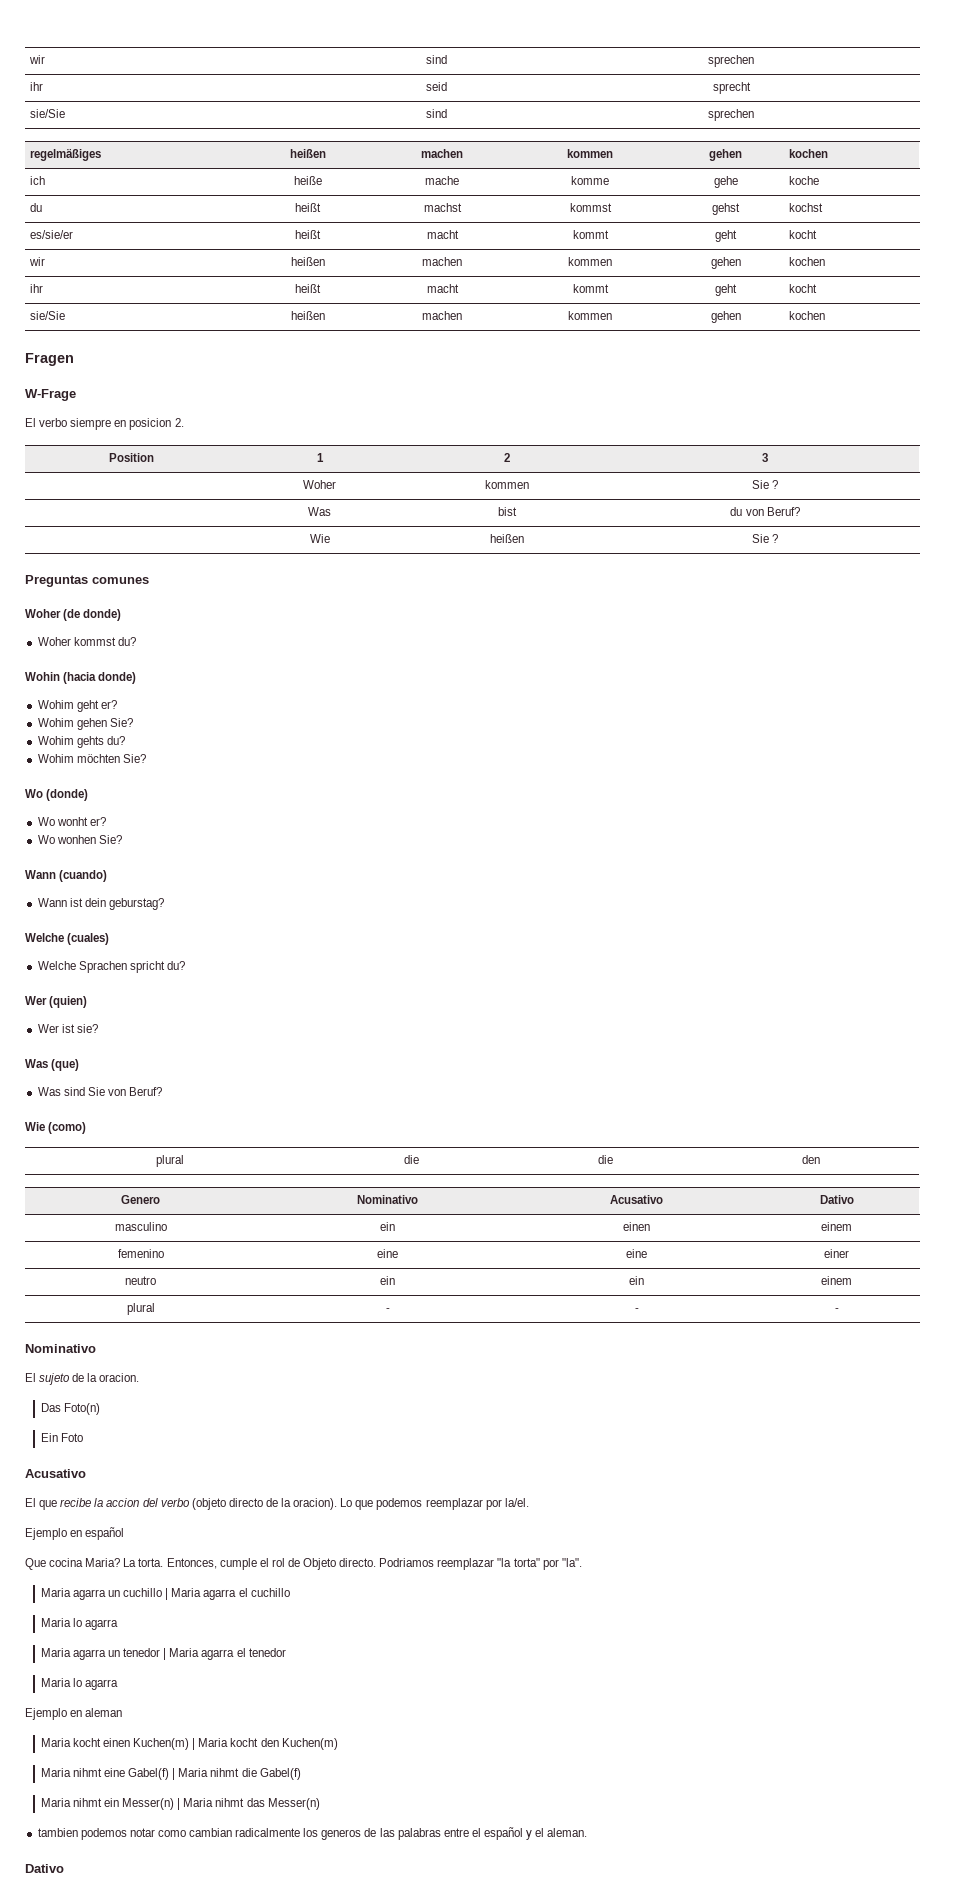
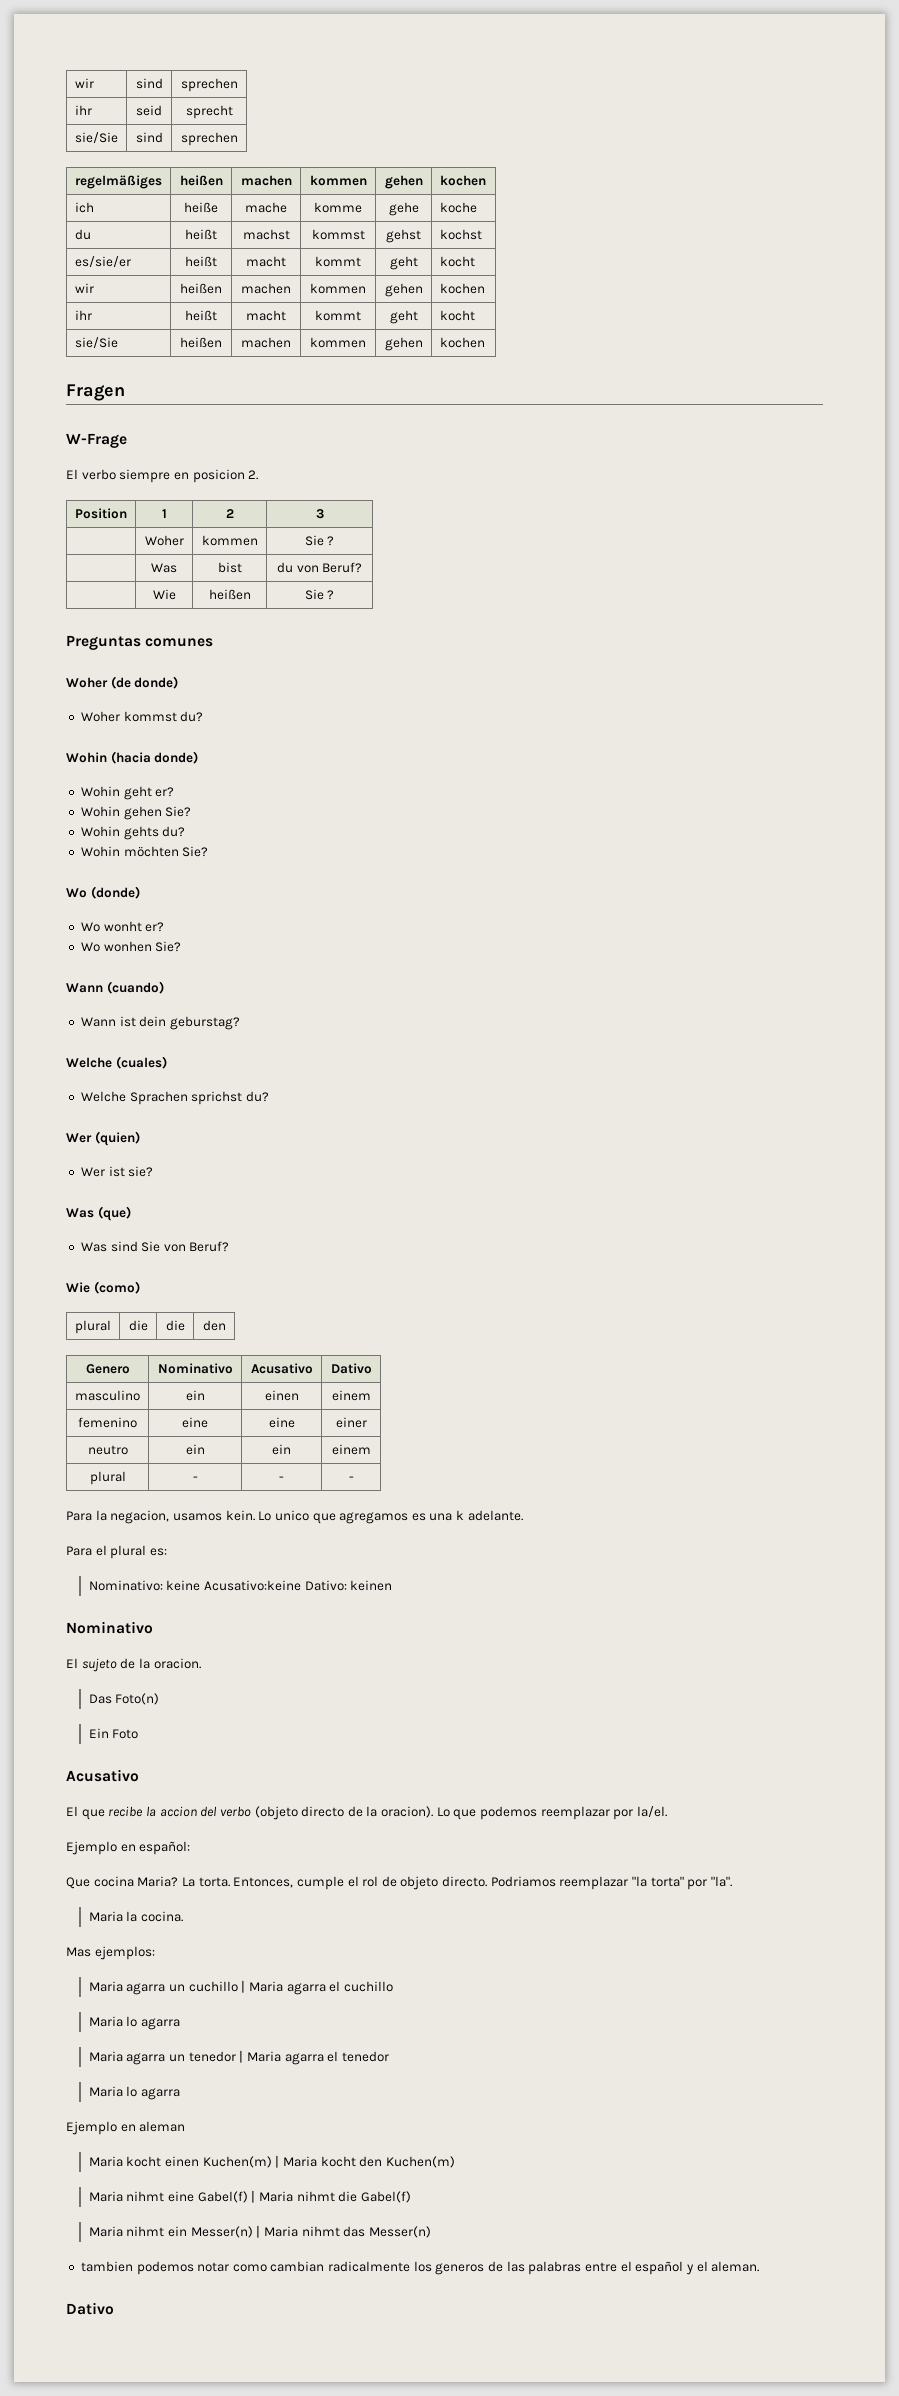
[37,700,74,709] Wohim -> [80,786,120,797] Wohin
[37,718,74,727] Wohim -> [80,806,120,817] Wohin
[37,736,74,745] Wohim -> [80,826,120,837] Wohin
[37,754,74,763] Wohim -> [80,846,120,857] Wohin
[129,961,165,973] spricht -> [191,1091,243,1105] sprichst
(839, 1310) none -> [66,1510,523,1524] [66,1545,167,1559] [88,1580,393,1591] // Para la negacion, usamos kein. Lo unico que agregamos es una k adelante. // Para el plural es: // Nominativo: keine Acusativo:keine Dativo: keinen
[85,1527,125,1540] español -> [139,1841,191,1855] español:
[303,1558,337,1570] Objeto -> [400,1876,439,1890] objeto
(582, 1562) none -> [88,1911,184,1922] [66,1946,155,1960] // Maria la cocina. // Mas ejemplos:

